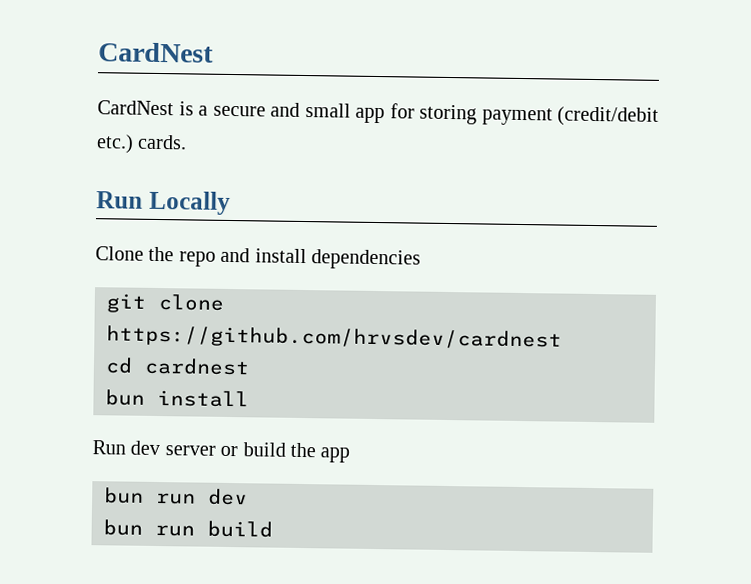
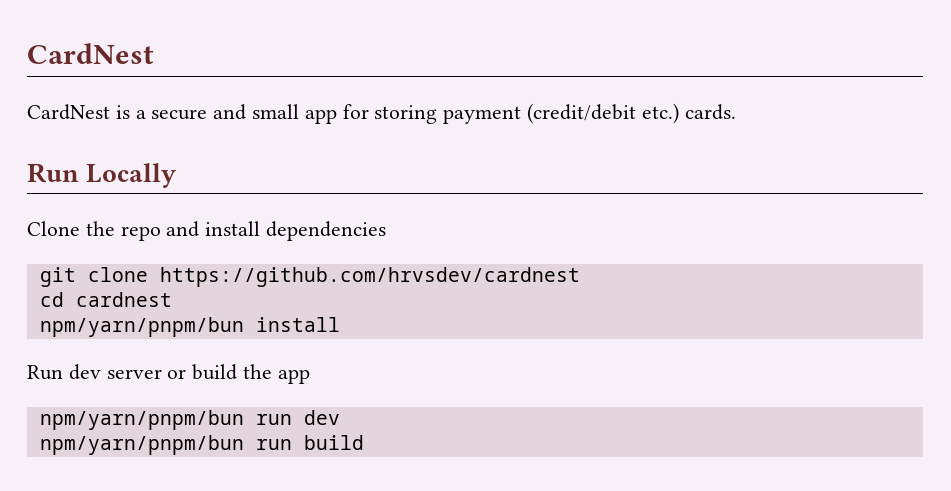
[105,389,145,406] bun -> [39,317,244,337] npm/yarn/pnpm/bun
[104,487,144,504] bun -> [39,410,244,430] npm/yarn/pnpm/bun
[103,519,143,536] bun -> [39,435,244,455] npm/yarn/pnpm/bun

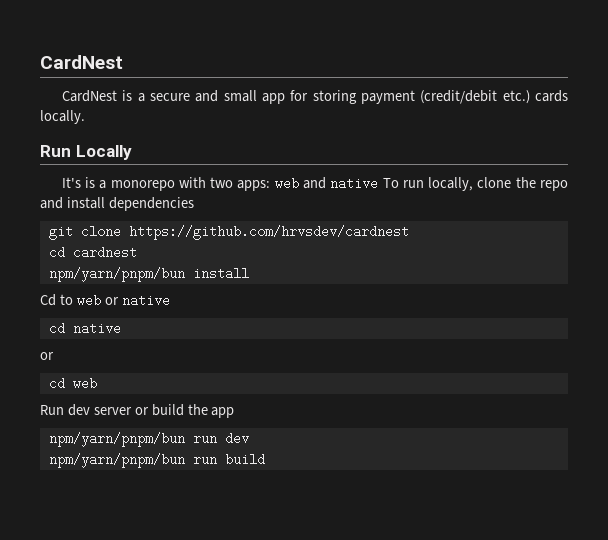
[684,104,736,120] cards. -> [534,90,568,102] [40,110,85,124] cards locally.
[27,221,80,236] Clone -> [61,177,512,191] It's is a monorepo with two apps: web and native To run locally, clone
(340, 324) none -> [40,294,170,307] [48,322,121,335] [40,352,54,360] [48,377,97,390] // Cd to web or native // cd native // or // cd web

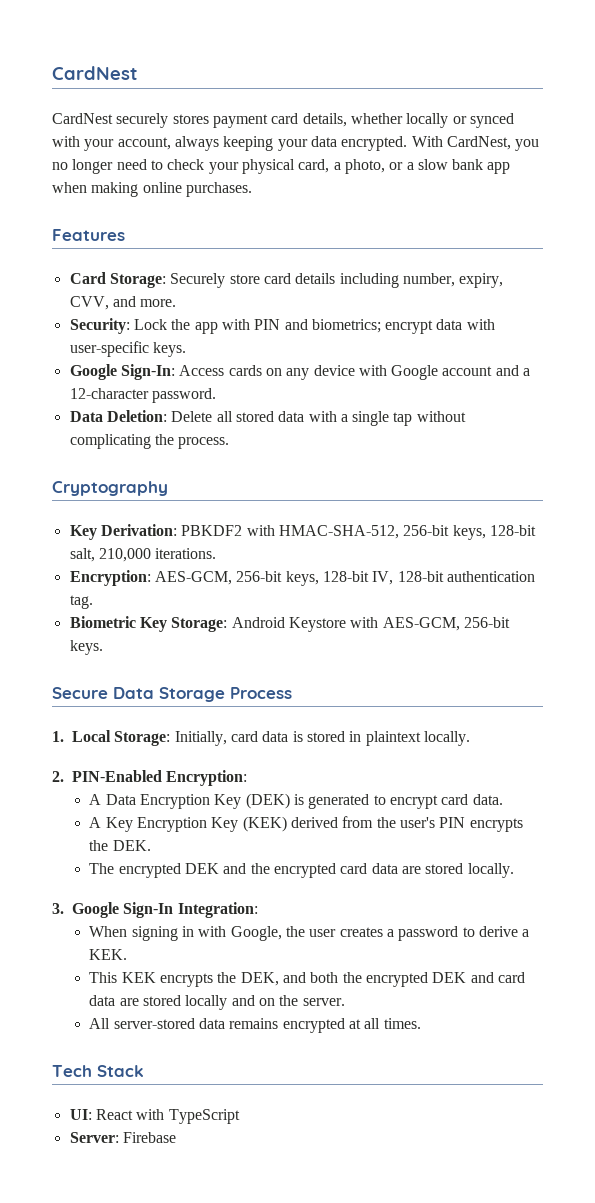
[122,90,568,104] [40,110,85,124] [40,145,132,160] [61,177,569,191] [40,197,194,211] [48,225,409,240] [48,246,137,259] [48,267,249,282] [40,294,170,307] [48,322,121,335] [40,352,54,360] [48,377,97,390] [40,404,235,418] [48,432,249,447] [48,453,265,468] is a secure and small app for storing payment (credit/debit etc.) cards locally. // Run Locally // It's is a monorepo with two apps: web and native To run locally, clone the repo and install dependencies // git clone https://github.com/hrvsdev/cardnest // cd cardnest // npm/yarn/pnpm/bun install // Cd to web or native // cd native // or // cd web // Run dev server or build the app // npm/yarn/pnpm/bun run dev // npm/yarn/pnpm/bun run build -> [116,113,514,128] [52,136,540,151] [52,159,511,174] [52,182,252,197] [52,229,125,241] [69,272,504,288] [69,296,177,310] [69,318,495,334] [69,341,186,357] [69,364,531,380] [69,388,216,403] [69,410,466,426] [69,434,230,449] [52,481,168,496] [69,524,536,540] [69,548,217,562] [69,570,535,586] [69,595,93,609] [69,616,510,632] [69,640,103,655] [52,687,292,702] [52,730,470,746] [52,770,248,786] [89,793,503,809] [89,816,523,832] [89,840,151,851] [89,863,514,878] [52,902,258,918] [89,926,530,941] [89,949,128,960] [89,972,525,987] [89,995,345,1010] [89,1018,421,1033] [52,1065,144,1077] [69,1109,240,1124] [69,1132,176,1143] securely stores payment card details, whether locally or synced with your account, always keeping your data encrypted. With CardNest, you no longer need to check your physical card, a photo, or a slow bank app when making online purchases. // Features // Card Storage: Securely store card details including number, expiry, CVV, and more. // Security: Lock the app with PIN and biometrics; encrypt data with user-specific keys. // Google Sign-In: Access cards on any device with Google account and a 12-character password. // Data Deletion: Delete all stored data with a single tap without complicating the process. // Cryptography // Key Derivation: PBKDF2 with HMAC-SHA-512, 256-bit keys, 128-bit salt, 210,000 iterations. // Encryption: AES-GCM, 256-bit keys, 128-bit IV, 128-bit authentication tag. // Biometric Key Storage: Android Keystore with AES-GCM, 256-bit keys. // Secure Data Storage Process // 1. Local Storage: Initially, card data is stored in plaintext locally. // 2. PIN-Enabled Encryption: // A Data Encryption Key (DEK) is generated to encrypt card data. // A Key Encryption Key (KEK) derived from the user's PIN encrypts the DEK. // The encrypted DEK and the encrypted card data are stored locally. // 3. Google Sign-In Integration: // When signing in with Google, the user creates a password to derive a KEK. // This KEK encrypts the DEK, and both the encrypted DEK and card data are stored locally and on the server. // All server-stored data remains encrypted at all times. // Tech Stack // UI: React with TypeScript // Server: Firebase

